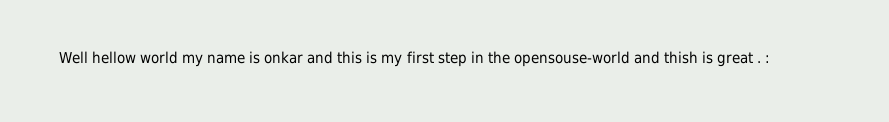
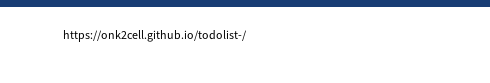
[59,51,771,67] Well hellow world my name is onkar and this is my first step in the opensouse-world and thish is great . : -> [63,30,247,42] https://onk2cell.github.io/todolist-/

